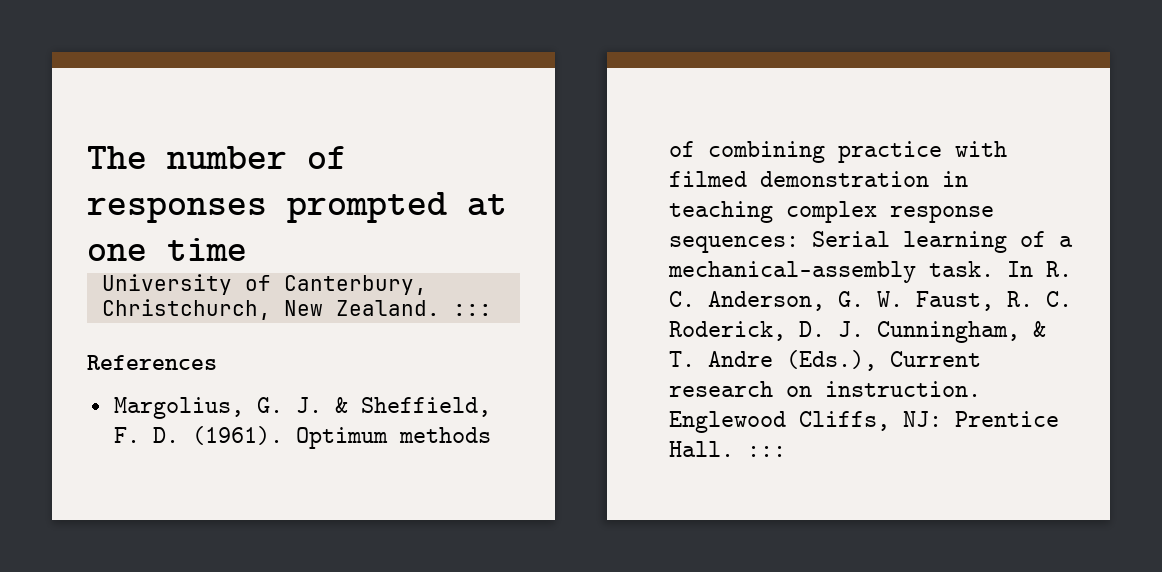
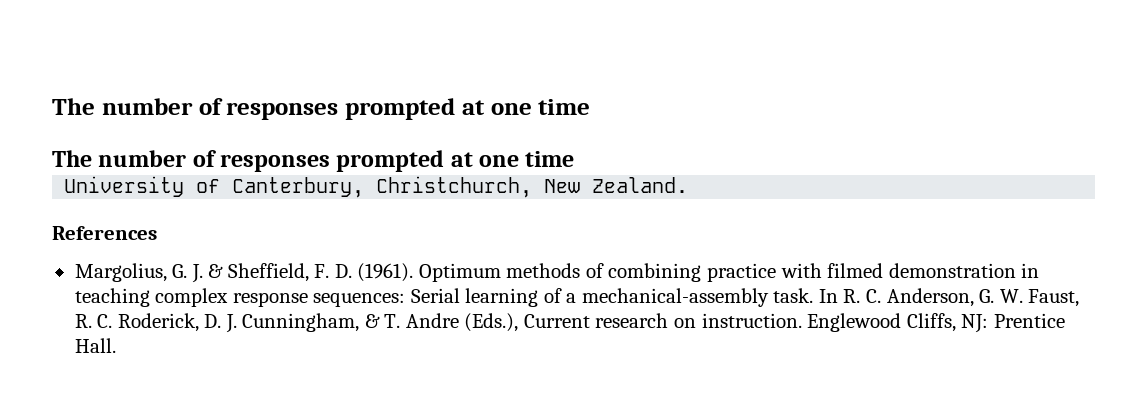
[87,146,347,169] [87,192,507,223] [87,238,247,261] The number of responses prompted at one time -> [52,98,591,120] [52,150,575,172] The number of responses prompted at one time // The number of responses prompted at one time
[452,304,492,316] ::: -> (689, 185) none
[746,446,786,457] ::: -> (116, 345) none

